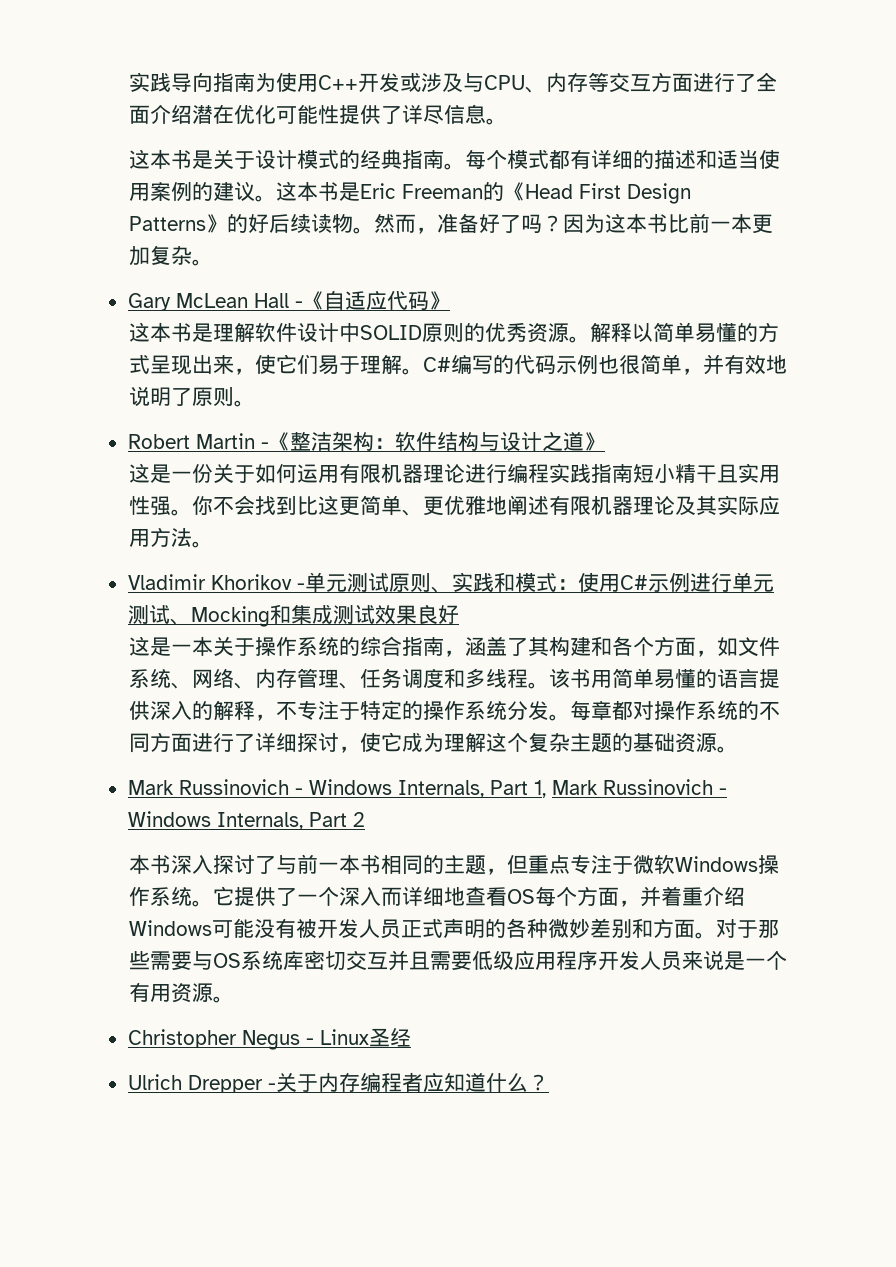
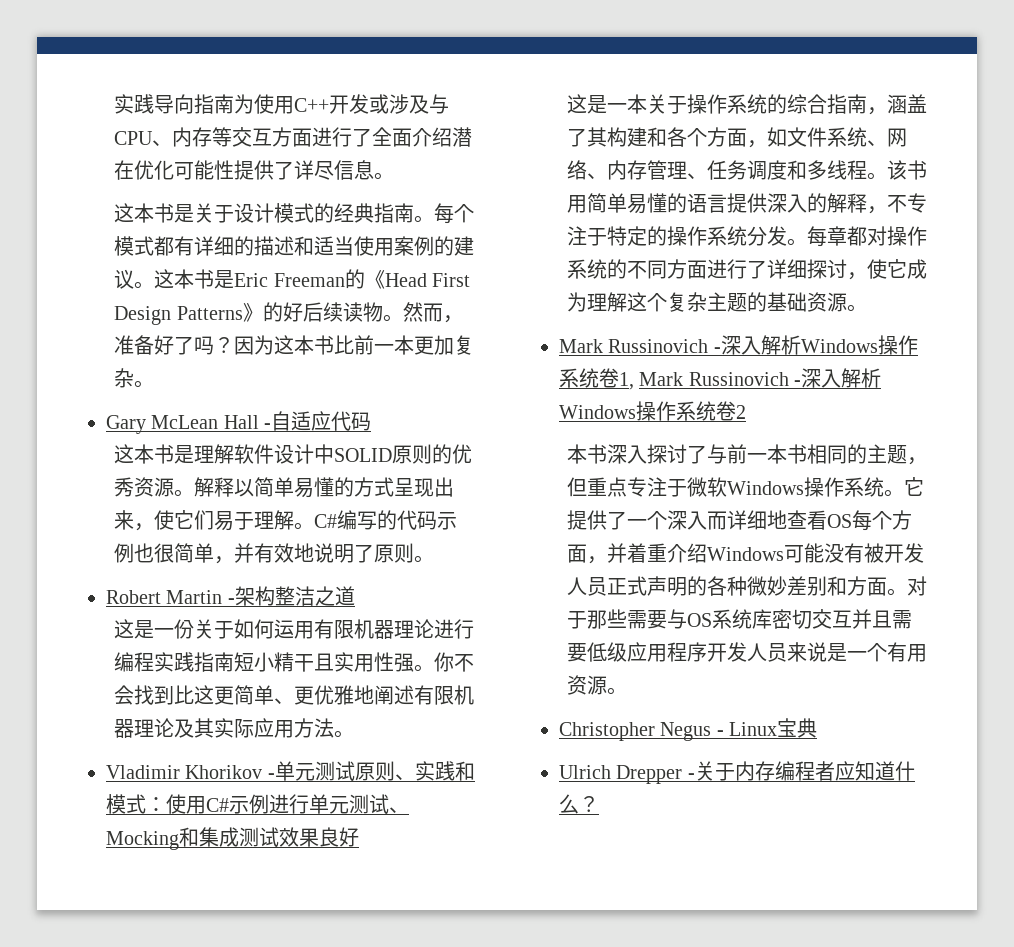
[302,291,324,310] 《 -> (272, 426) none
[428,291,450,310] 》 -> (372, 421) none
[268,431,542,452] 《整洁架构：软件结构与设计 -> [234,586,315,606] 架构整洁
[583,432,605,451] 》 -> (355, 596) none
[308,779,727,798] [127,811,347,830] Windows Internals, Part 1, Mark Russinovich - Windows Internals, Part -> [720,335,918,355] [559,368,882,390] [559,401,736,421] 深入解析Windows操作系统卷1, Mark Russinovich -深入解析Windows操作系统卷
[368,1028,411,1047] 圣经 -> [777,718,818,738] 宝典

